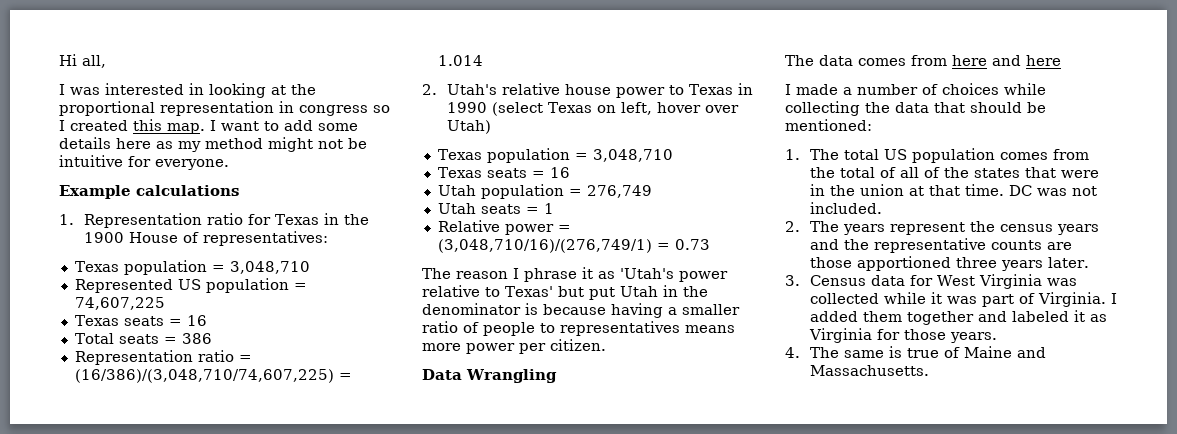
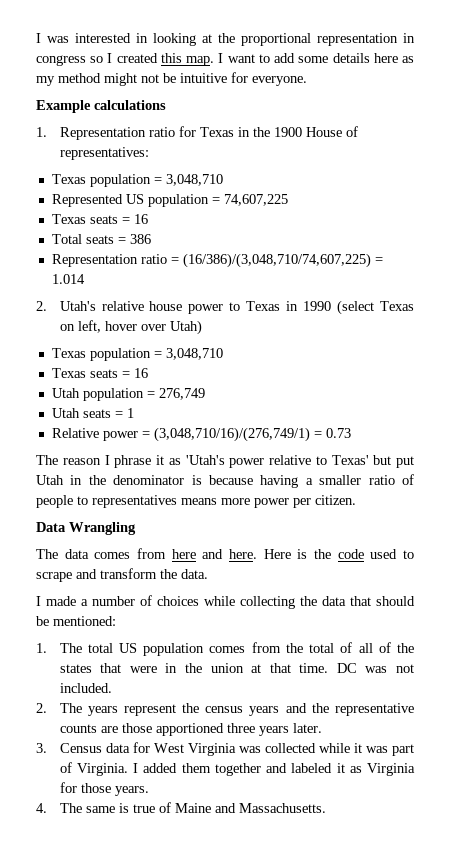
[59,54,106,68] Hi all, // -> (36, 38) none
[1026,55,1061,66] here -> [228,549,415,559] [36,568,208,582] here. Here is the code used to scrape and transform the data.

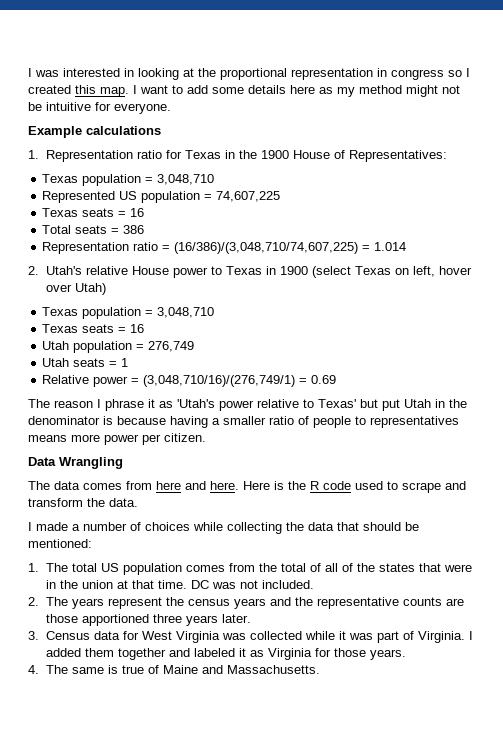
[59,147,149,160] representatives: -> [348,150,447,162] Representatives:
[149,301,183,311] house -> [131,266,169,275] House
[303,301,332,311] 1990 -> [279,266,308,275] 1900
[325,428,351,438] 0.73 -> [311,375,337,384] 0.69
(331, 554) none -> [310,481,319,490] R

